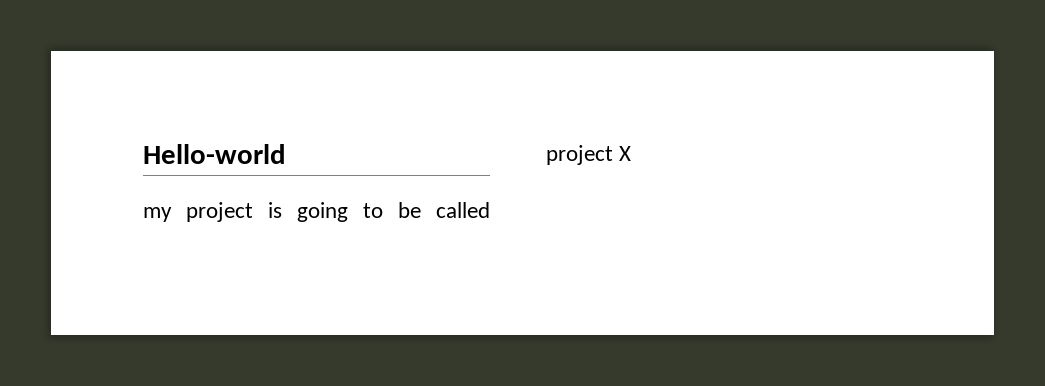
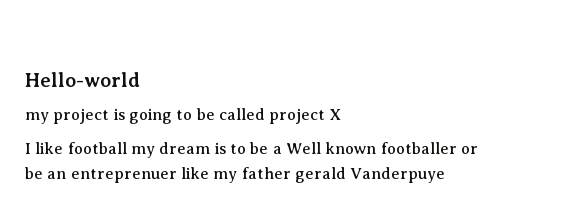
(632, 153) none -> [25,142,478,158] [25,167,446,183] // I like football my dream is to be a Well known footballer or be an entreprenuer like my father gerald Vanderpuye

